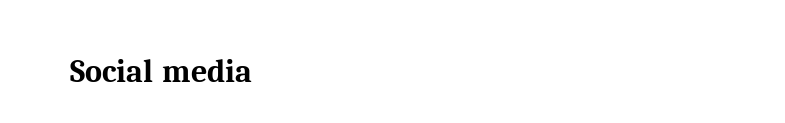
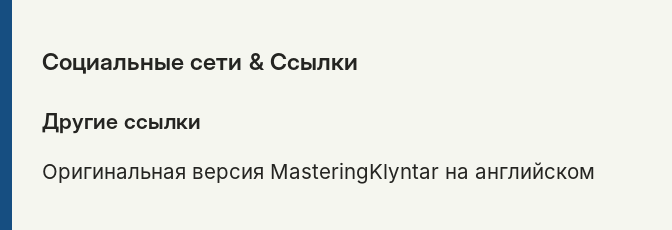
[70,59,252,82] Social media -> [42,53,359,74] [42,113,201,134] [42,162,595,184] Социальные сети & Ссылки // Другие ссылки // Оригинальная версия MasteringKlyntar на английском

